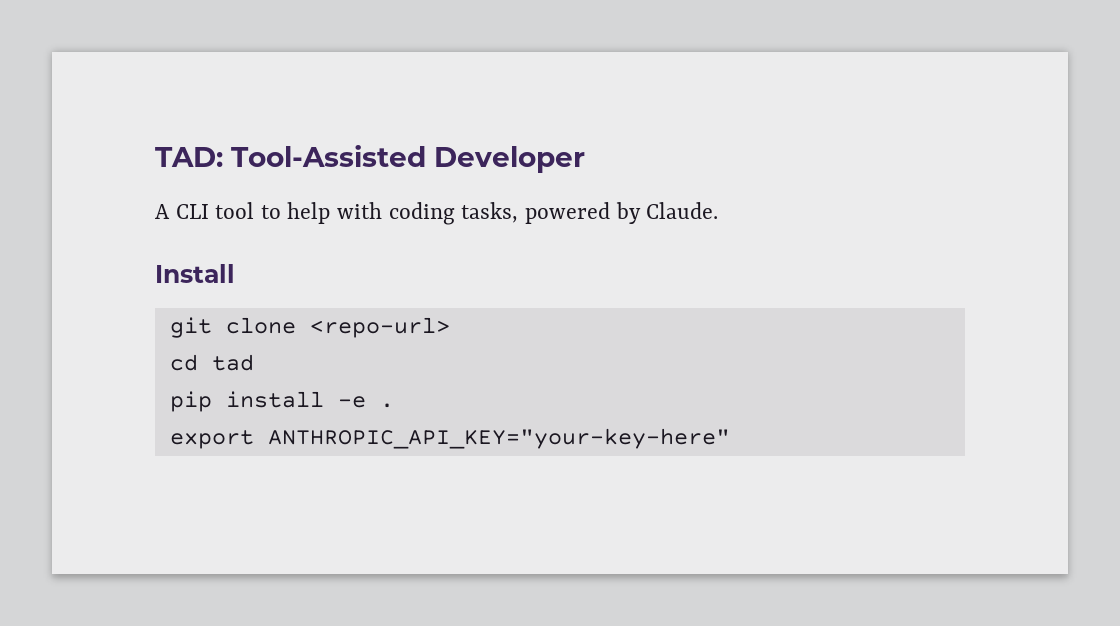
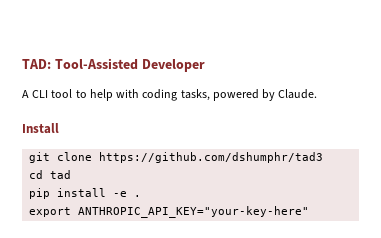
[309,317,450,338] <repo-url> -> [99,152,324,163] https://github.com/dshumphr/tad3

